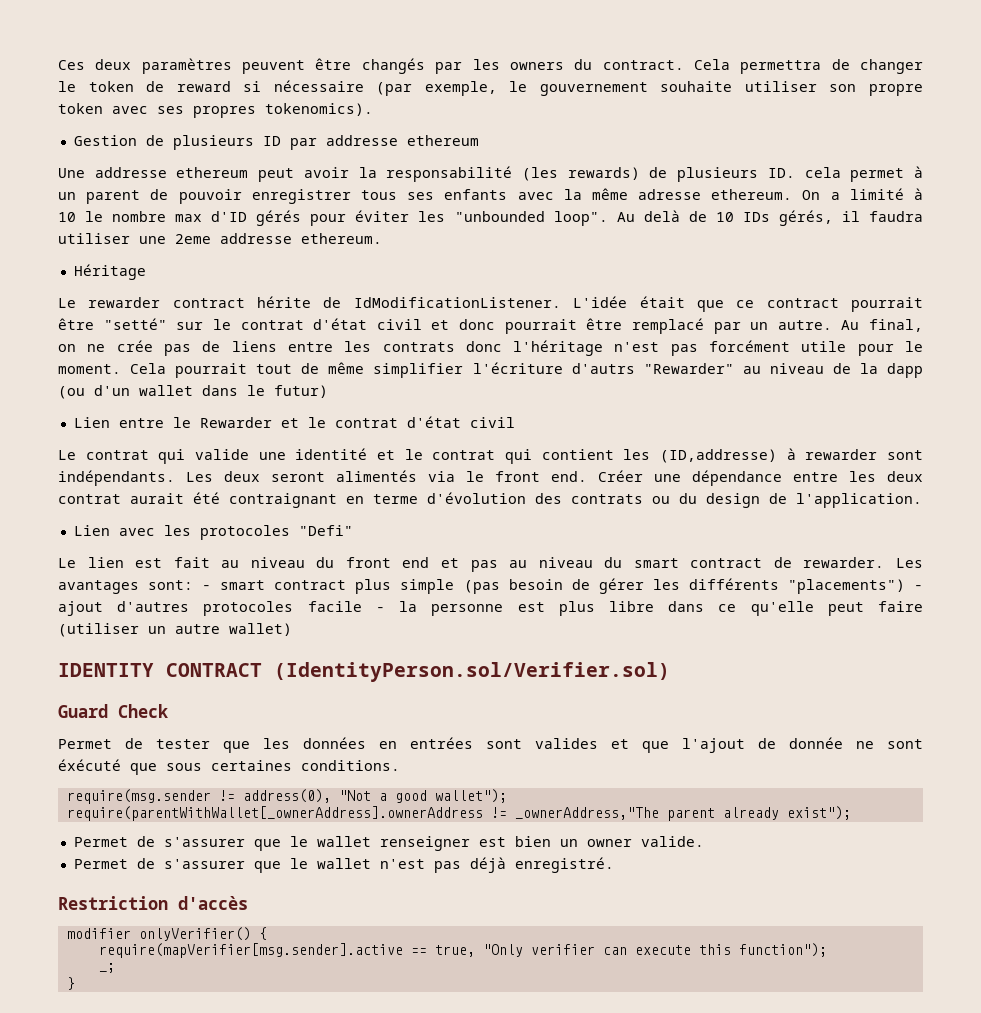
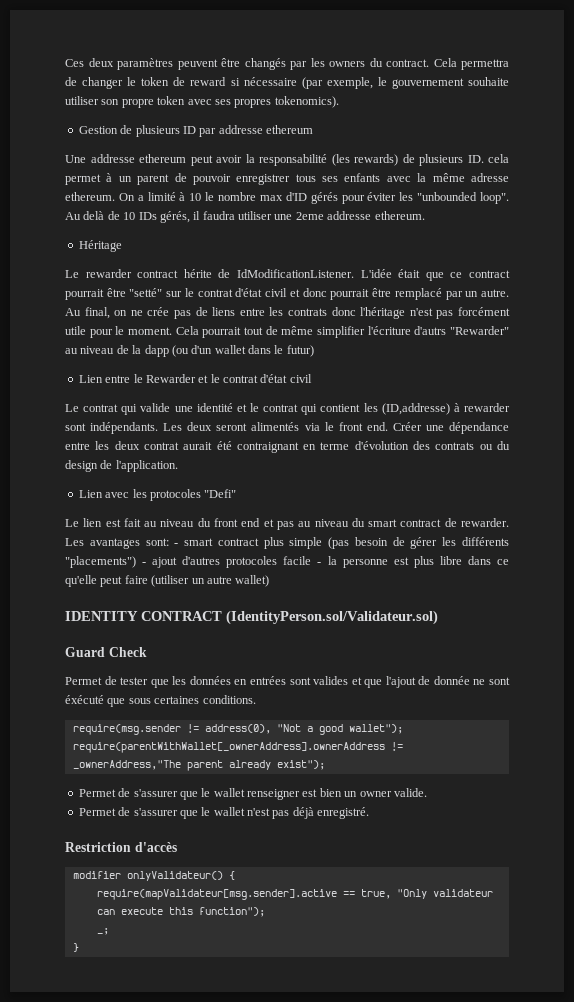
[274,662,670,682] (IdentityPerson.sol/Verifier.sol) -> [226,610,438,625] (IdentityPerson.sol/Validateur.sol)
[138,927,251,941] onlyVerifier() -> [126,871,223,881] onlyValidateur()
[98,943,403,958] require(mapVerifier[msg.sender].active -> [96,889,337,900] require(mapValidateur[msg.sender].active
[530,944,595,955] verifier -> [432,889,493,897] validateur

